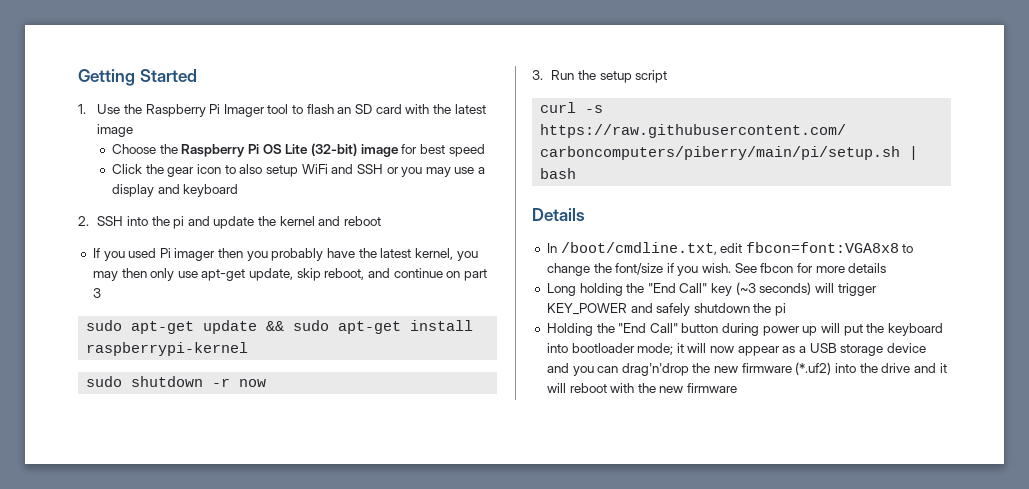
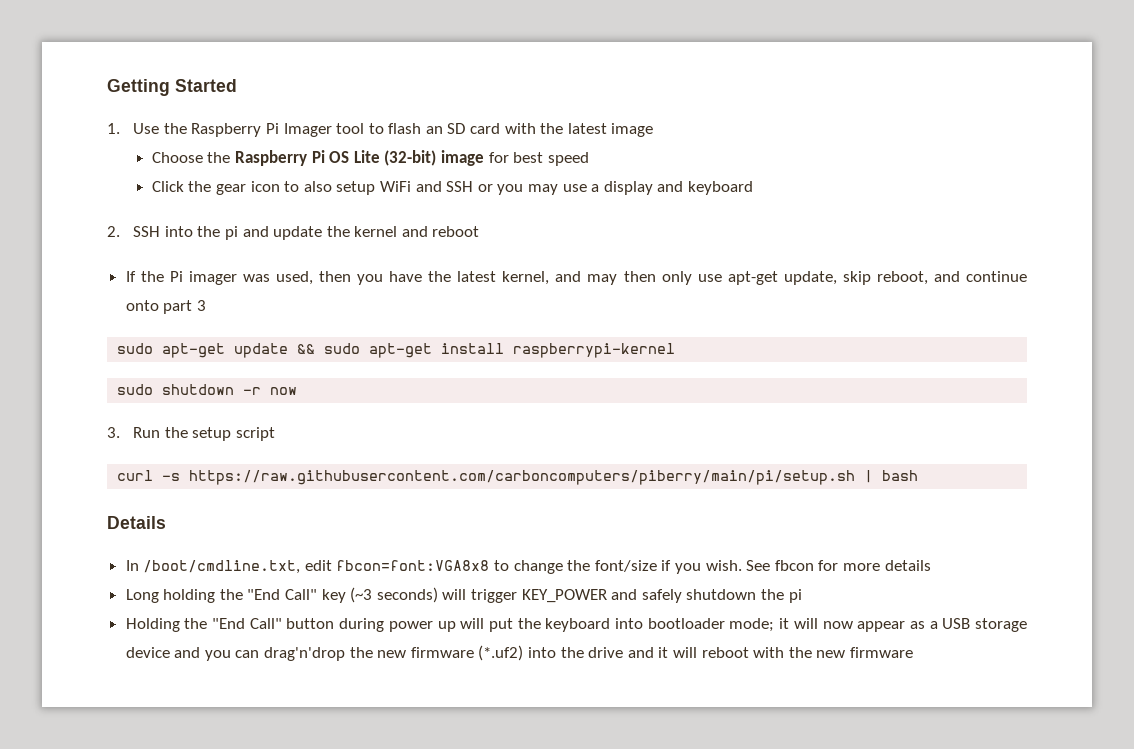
[103,248,216,261] you used Pi imager -> [140,271,313,285] the Pi imager was used,
[271,248,324,261] probably -> (384, 279) none
[456,251,478,261] you -> [555,271,582,282] and
[446,271,461,278] on -> [125,300,159,311] onto

